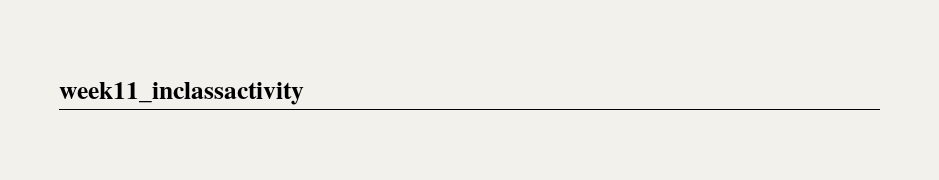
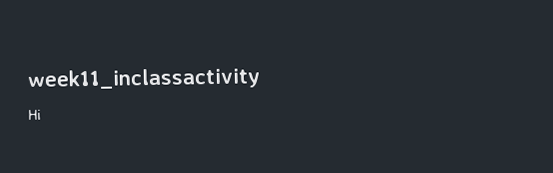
(304, 93) none -> [28,109,41,120] // Hi

